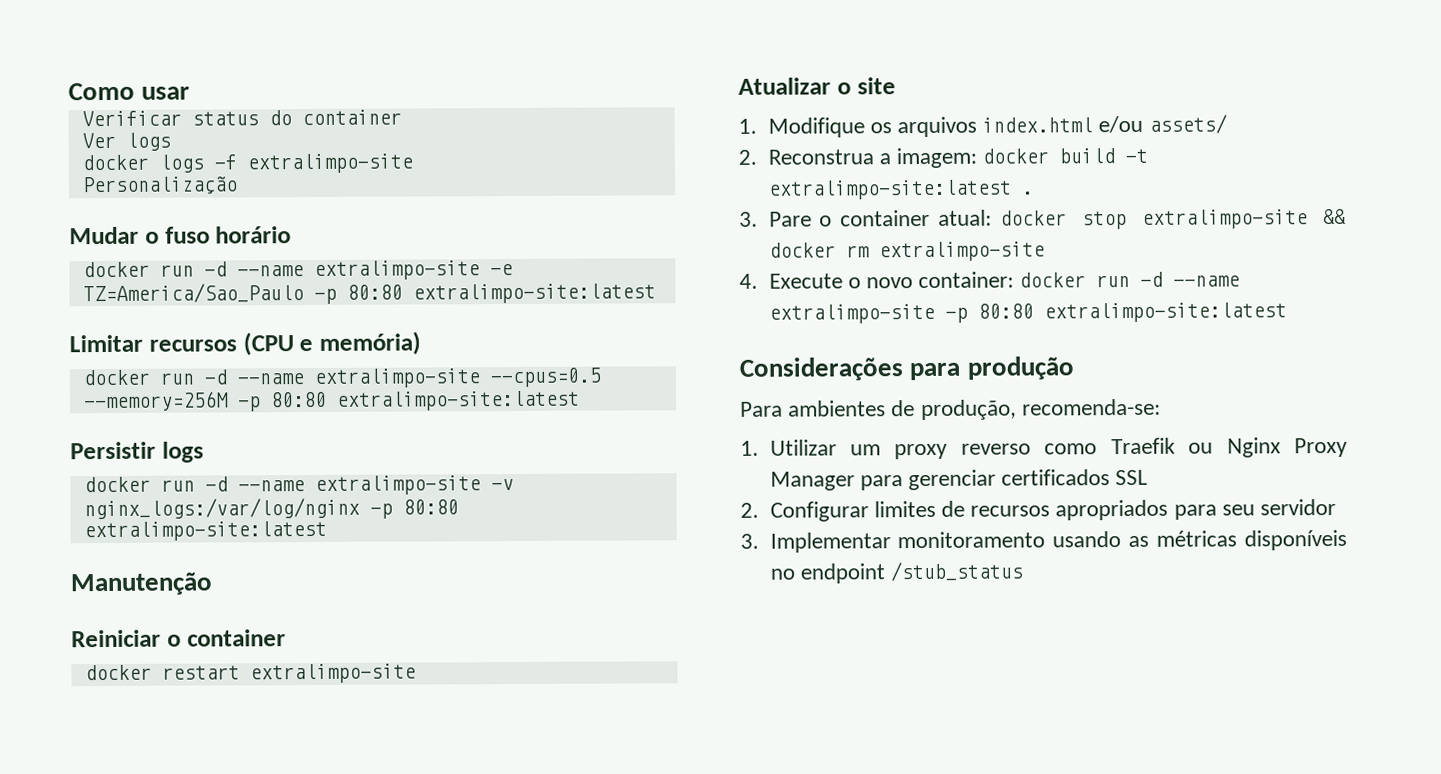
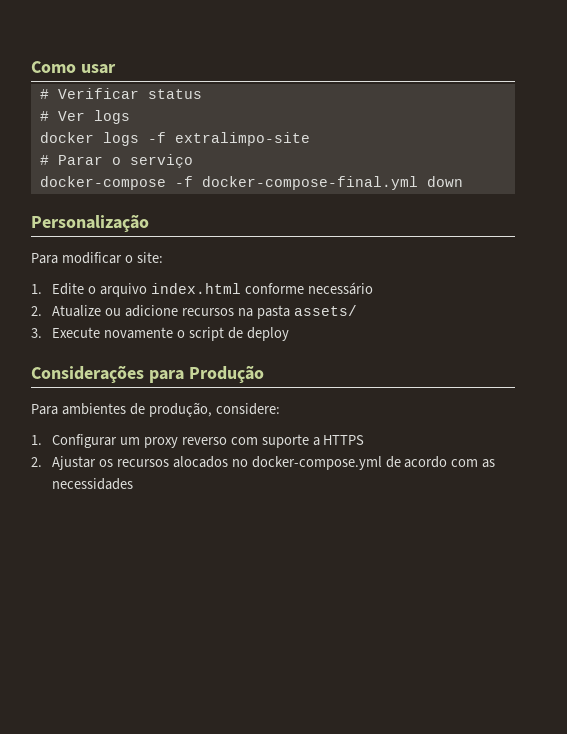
(191, 93) none -> [39,89,49,99] #
[268,109,402,126] do container // -> [39,111,49,121] // #
[81,176,238,196] [69,226,292,245] [82,260,513,280] [82,283,656,304] [69,331,421,356] [82,367,601,388] [83,390,580,412] [70,441,204,463] [83,475,514,495] [83,497,459,520] [83,520,327,542] [70,572,213,596] [71,629,286,648] [84,663,416,684] [738,77,896,95] [738,114,1227,138] [738,147,1149,169] [767,179,1034,200] [739,208,1346,230] [768,241,1045,262] [739,271,1241,289] [768,302,1287,324] Personalização // Mudar o fuso horário // docker run -d --name extralimpo-site -e TZ=America/Sao_Paulo -p 80:80 extralimpo-site:latest // Limitar recursos (CPU e memória) // docker run -d --name extralimpo-site --cpus=0.5 --memory=256M -p 80:80 extralimpo-site:latest // Persistir logs // docker run -d --name extralimpo-site -v nginx_logs:/var/log/nginx -p 80:80 extralimpo-site:latest // Manutenção // Reiniciar o container // docker restart extralimpo-site // Atualizar o site // 1. Modifique os arquivos index.html e/ou assets/ // 2. Reconstrua a imagem: docker build -t extralimpo-site:latest . // 3. Pare o container atual: docker stop extralimpo-site && docker rm extralimpo-site // 4. Execute o novo container: docker run -d --name extralimpo-site -p 80:80 extralimpo-site:latest -> [39,154,193,168] [39,176,463,190] [31,214,149,233] [31,252,163,264] [31,282,373,297] [31,305,357,319] [31,327,289,341] # Parar o serviço // docker-compose -f docker-compose-final.yml down // Personalização // Para modificar o site: // 1. Edite o arquivo index.html conforme necessário // 2. Atualize ou adicione recursos na pasta assets/ // 3. Execute novamente o script de deploy
[966,356,1074,380] produção -> [188,365,264,384] Produção
[1021,398,1161,416] [740,439,837,456] recomenda-se: // 1. Utilizar -> [215,403,280,415] [31,434,118,448] considere: // 1. Configurar
[1044,437,1348,458] [769,469,1149,491] [740,498,1336,522] [740,529,1347,553] [769,561,1023,584] como Traefik ou Nginx Proxy Manager para gerenciar certificados SSL // 2. Configurar limites de recursos apropriados para seu servidor // 3. Implementar monitoramento usando as métricas disponíveis no endpoint /stub_status -> [230,434,365,448] [31,456,496,470] [52,478,134,490] com suporte a HTTPS // 2. Ajustar os recursos alocados no docker-compose.yml de acordo com as necessidades

